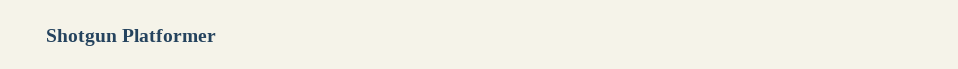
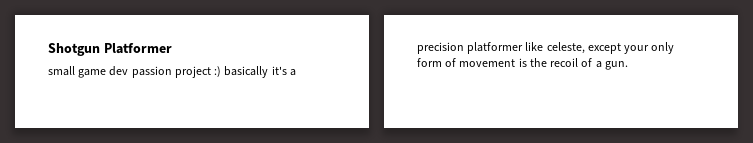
(217, 35) none -> [48,66,296,78] [417,42,675,54] [417,58,628,70] // small game dev passion project :) basically it's a precision platformer like celeste, except your only form of movement is the recoil of a gun.

